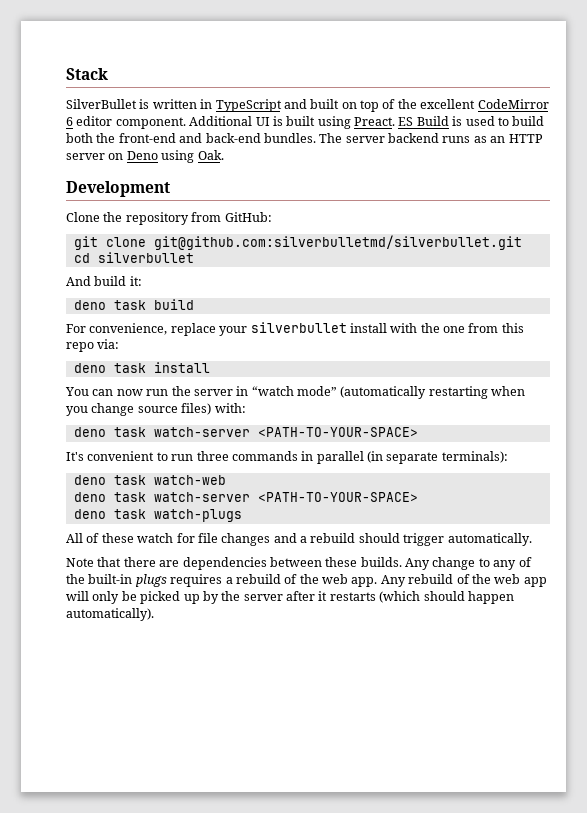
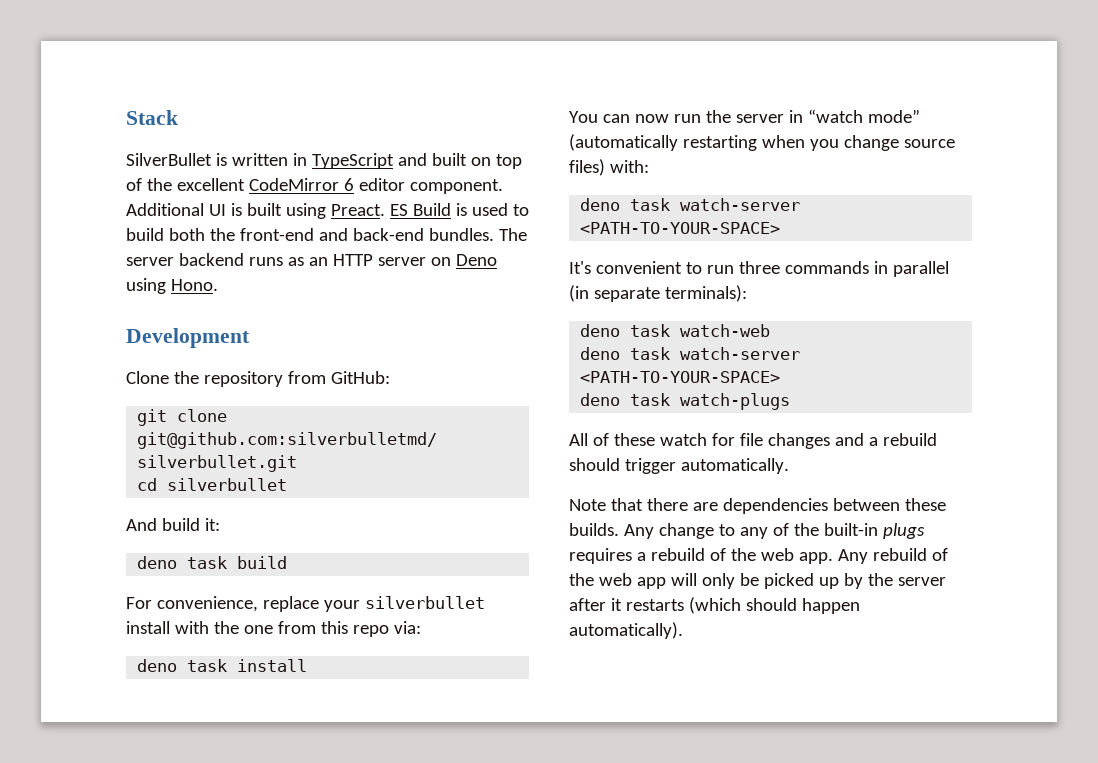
[197,150,224,160] Oak. -> [170,279,218,291] Hono.

